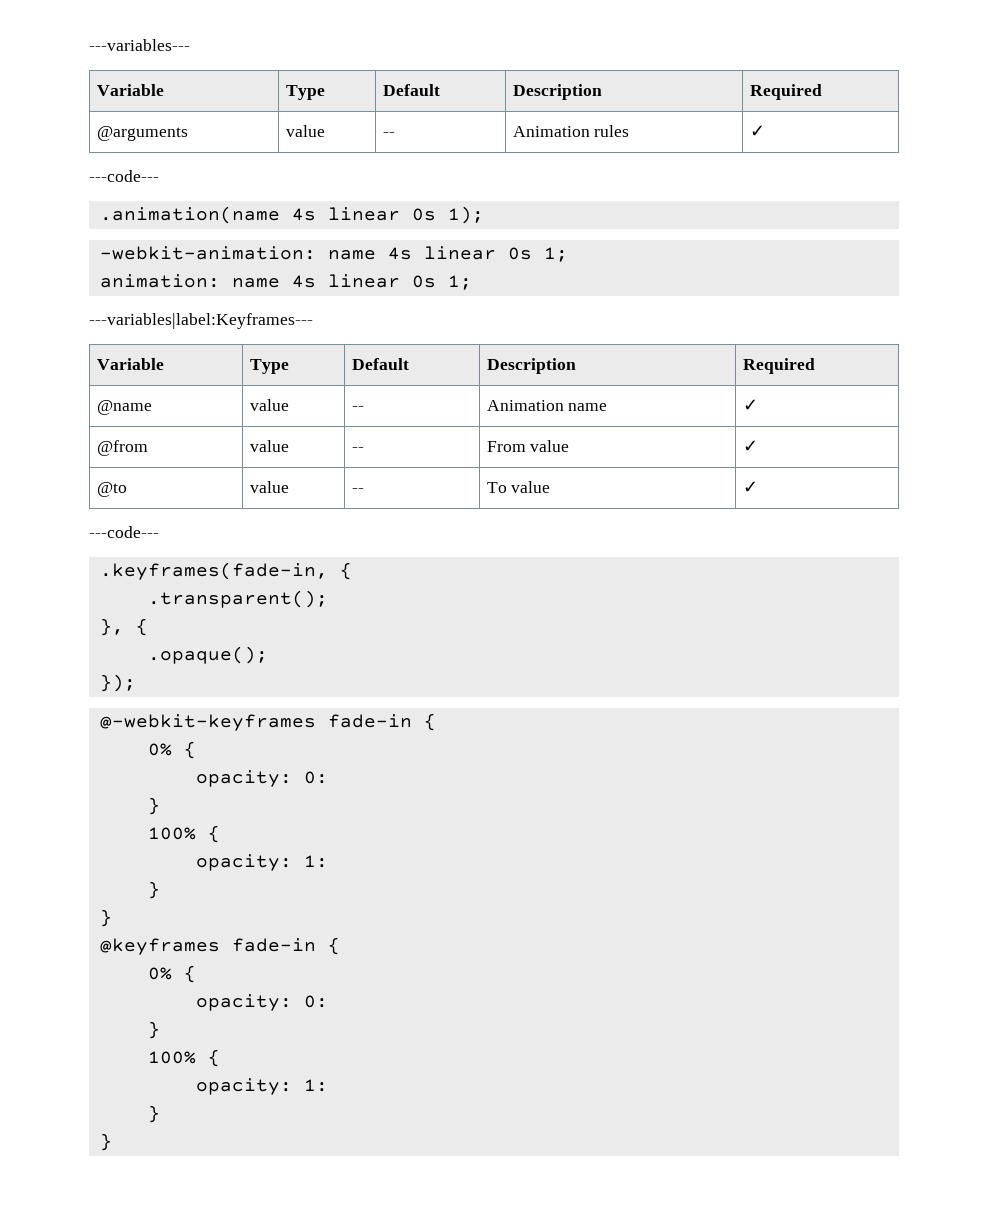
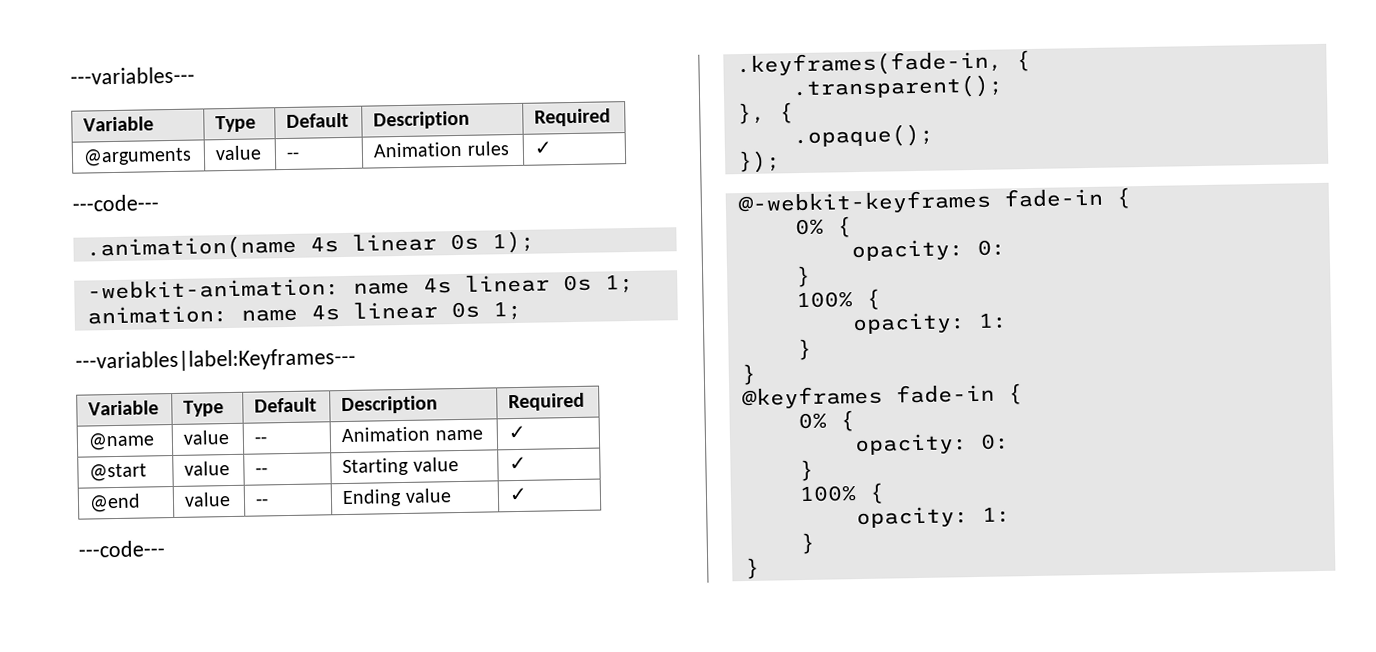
[96,440,148,456] [249,440,289,452] [351,447,364,452] [486,440,570,452] [742,440,758,452] [96,482,127,497] [249,481,289,493] [351,488,364,493] [486,482,507,493] @from | value | -- | From value | ✓ // @to | value | -- | To -> [89,463,148,482] [184,461,231,476] [255,467,269,475] [342,457,459,477] [509,456,528,471] [89,493,142,513] [184,492,232,507] [255,498,270,506] [342,489,403,508] @start | value | -- | Starting value | ✓ // @end | value | -- | Ending

